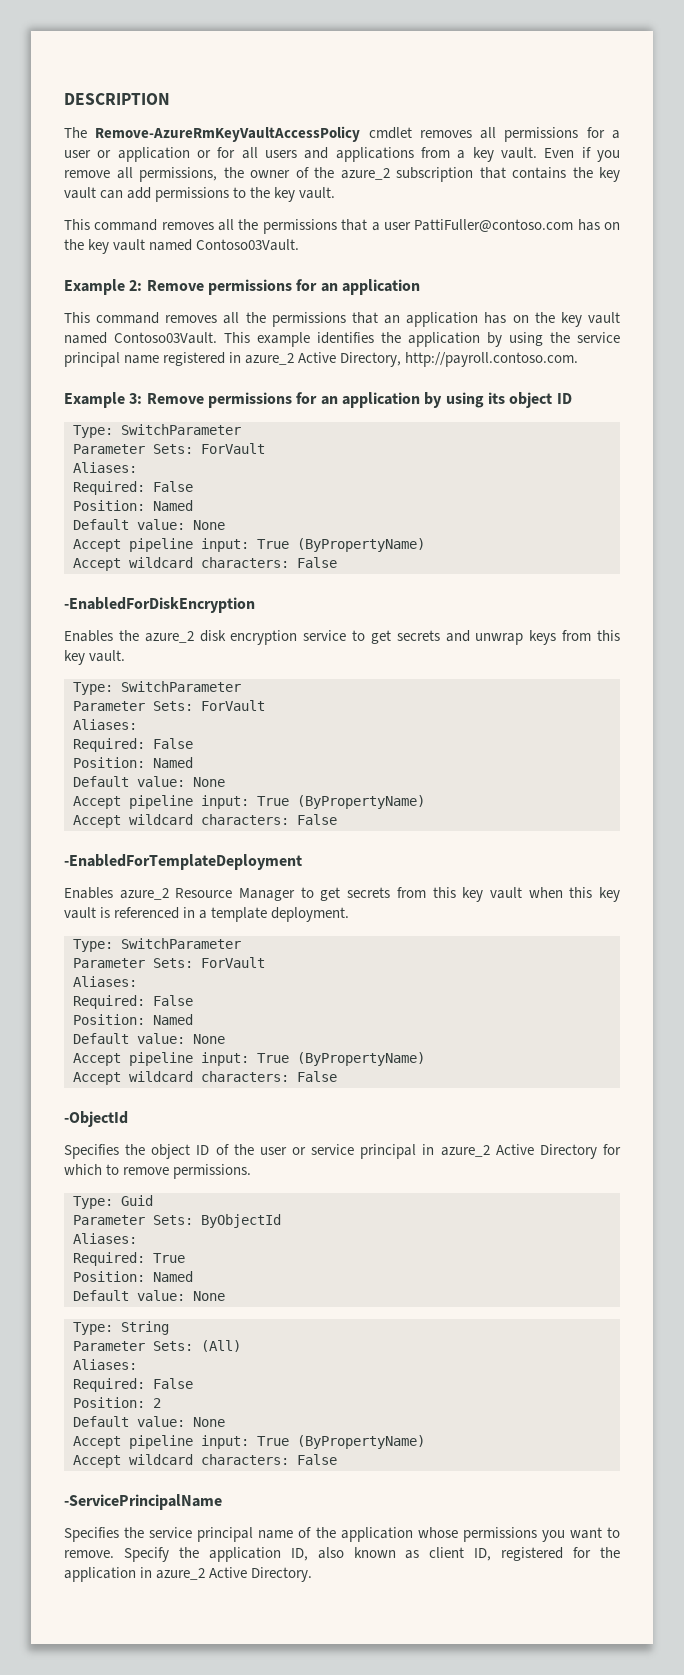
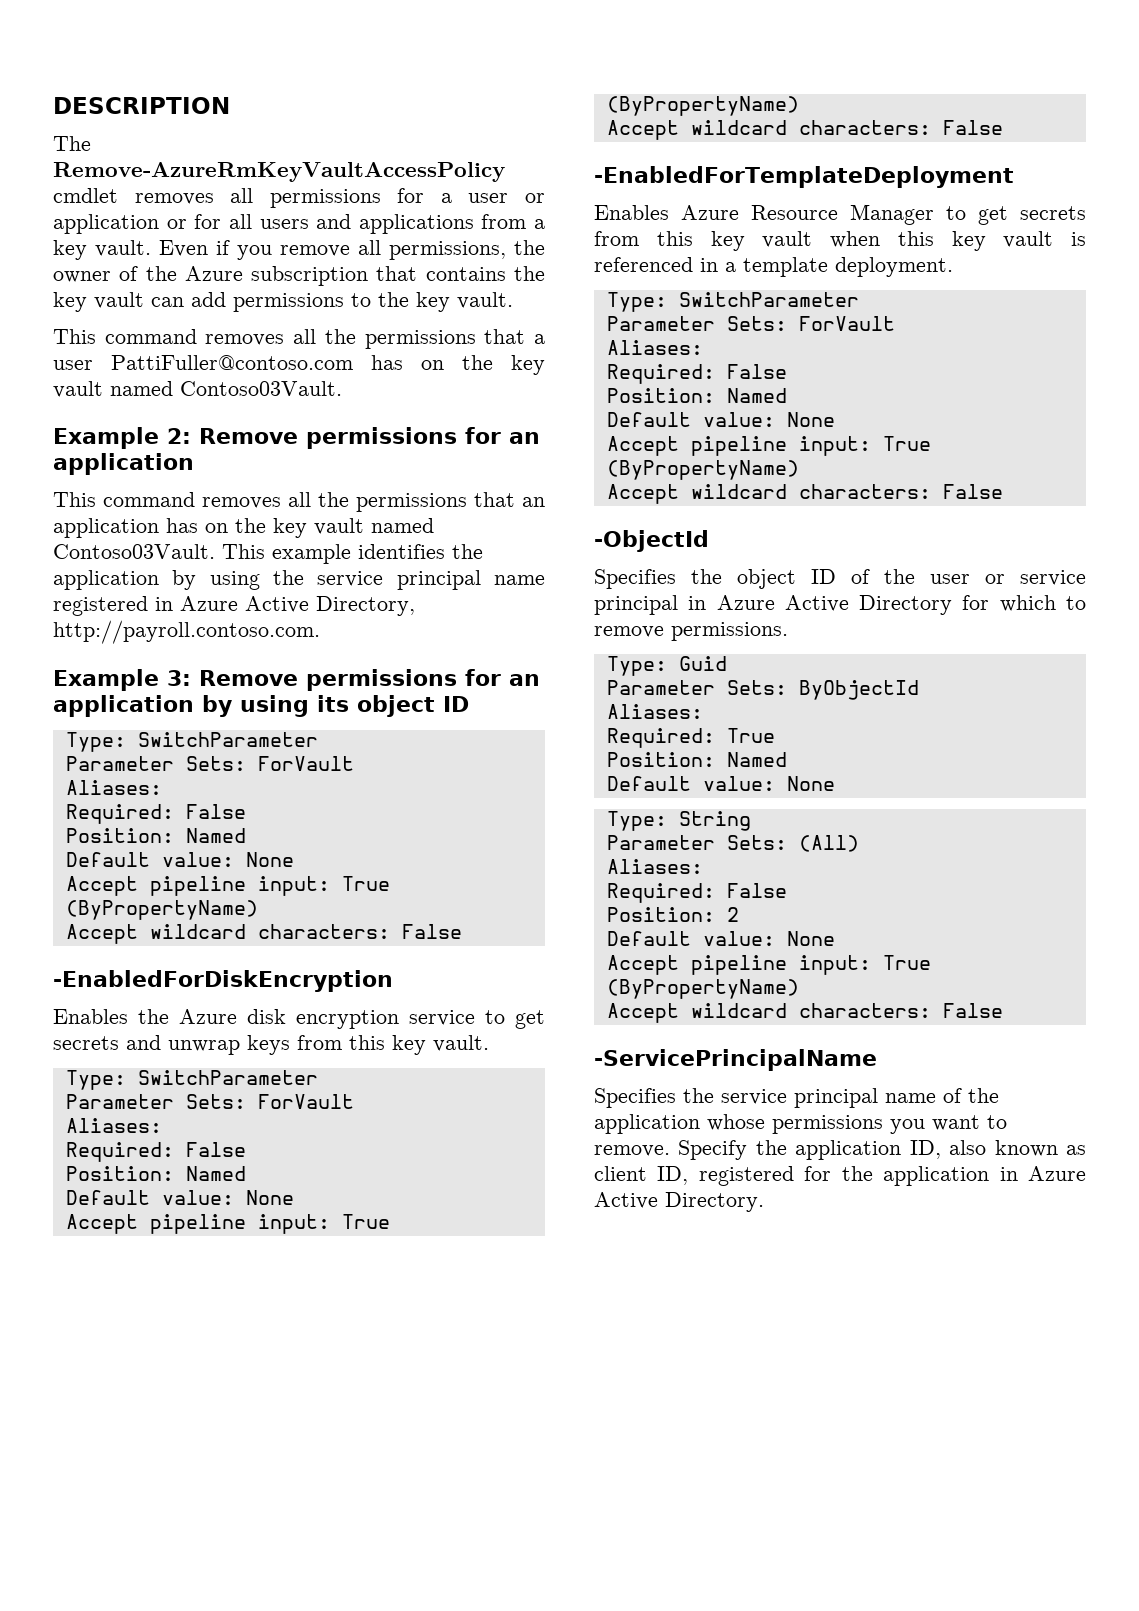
[340,168,390,180] azure_2 -> [184,266,243,281] Azure
[245,353,295,365] azure_2 -> [180,596,238,611] Azure
[144,631,194,643] azure_2 -> [179,1009,237,1024] Azure
[119,888,169,900] azure_2 -> [681,205,739,220] Azure
[440,1145,490,1157] azure_2 -> [716,595,775,610] Azure
[156,1568,206,1580] azure_2 -> [1028,1166,1086,1181] Azure

